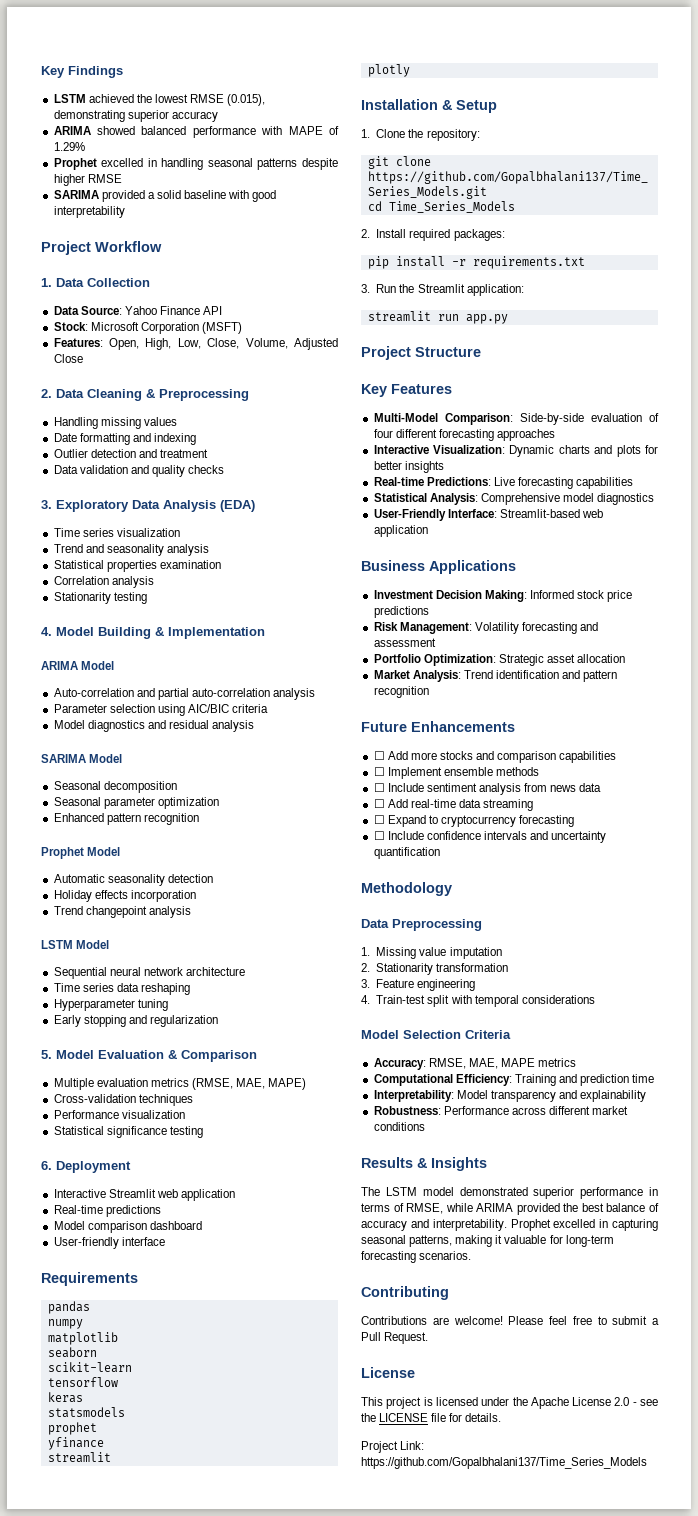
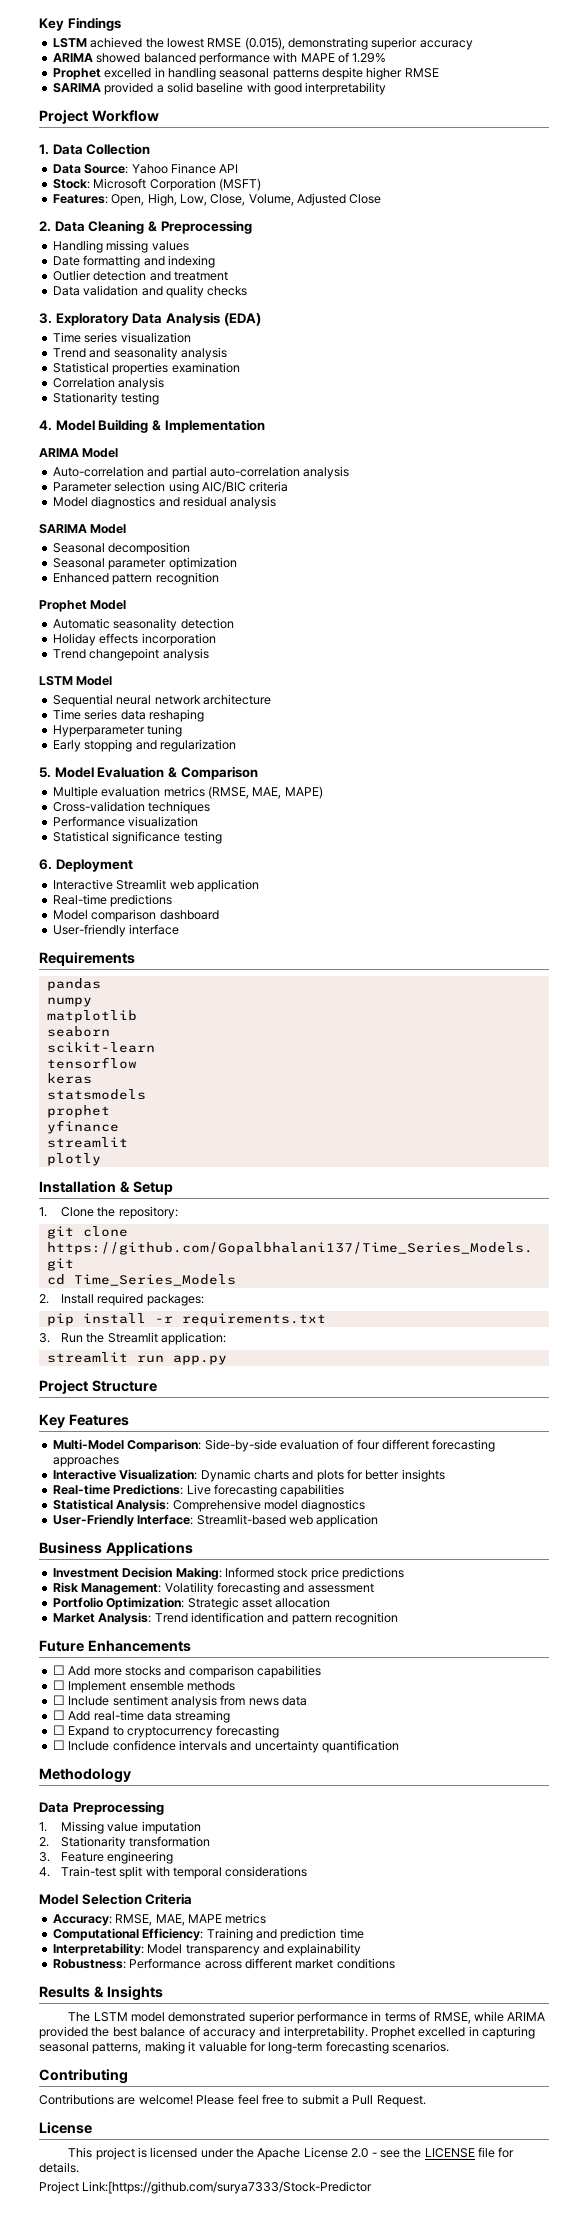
[400,1441,425,1450] [361,1457,647,1469] Link: https://github.com/Gopalbhalani137/Time_Series_Models -> [82,2181,373,2194] Link:[https://github.com/surya7333/Stock-Predictor

